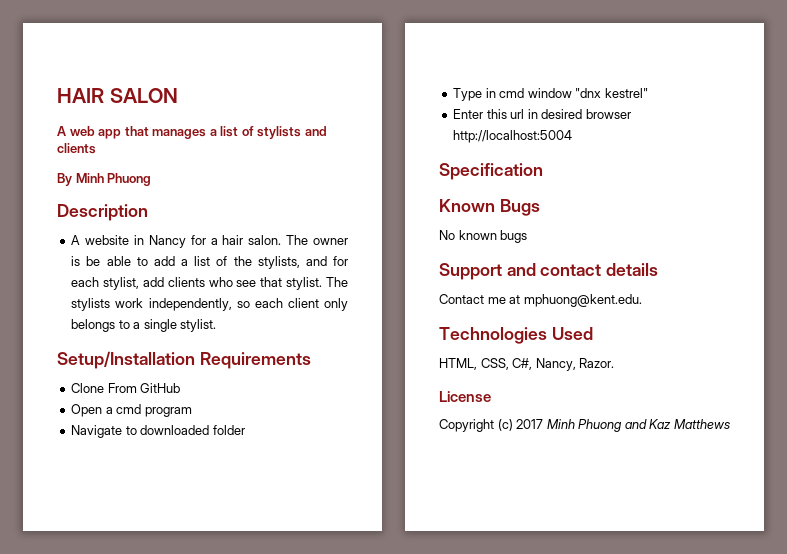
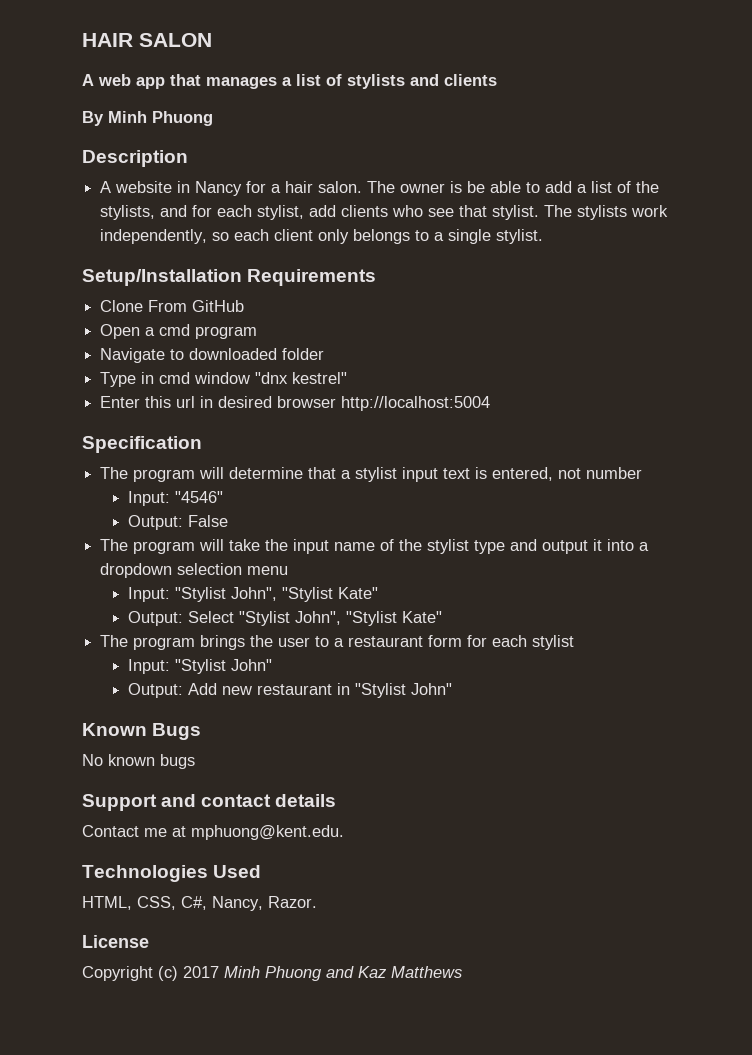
(543, 171) none -> [100,467,643,482] [127,491,223,506] [127,515,228,530] [100,539,650,554] [100,563,289,578] [127,587,378,602] [127,611,442,626] [100,635,575,650] [127,659,272,674] [127,683,452,698] // The program will determine that a stylist input text is entered, not number // Input: "4546" // Output: False // The program will take the input name of the stylist type and output it into a dropdown selection menu // Input: "Stylist John", "Stylist Kate" // Output: Select "Stylist John", "Stylist Kate" // The program brings the user to a restaurant form for each stylist // Input: "Stylist John" // Output: Add new restaurant in "Stylist John"

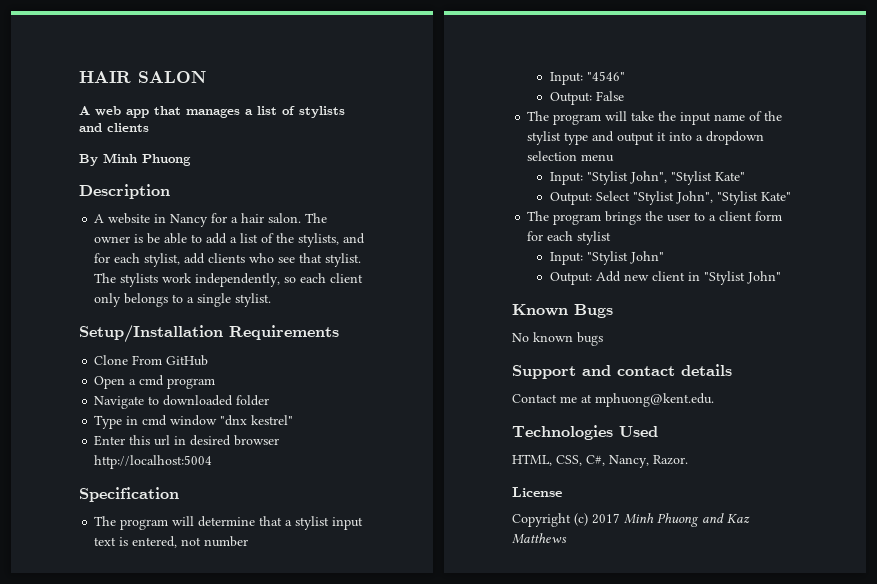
[348,636,424,647] restaurant -> [719,211,753,221] client
[256,684,332,695] restaurant -> [651,271,685,281] client

